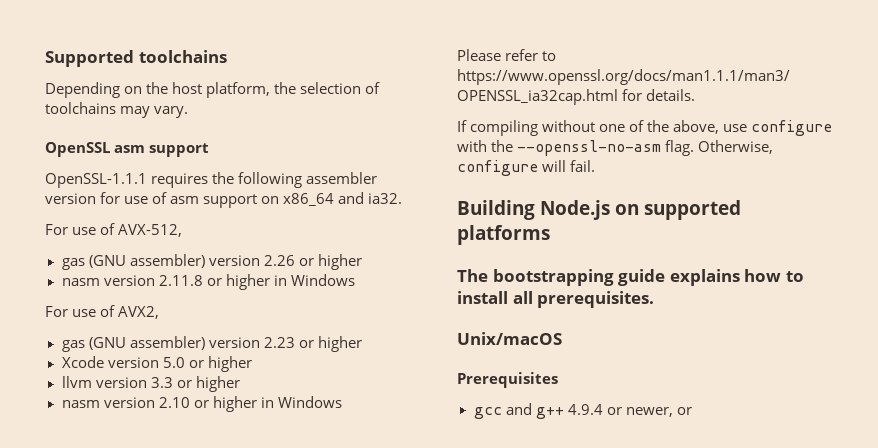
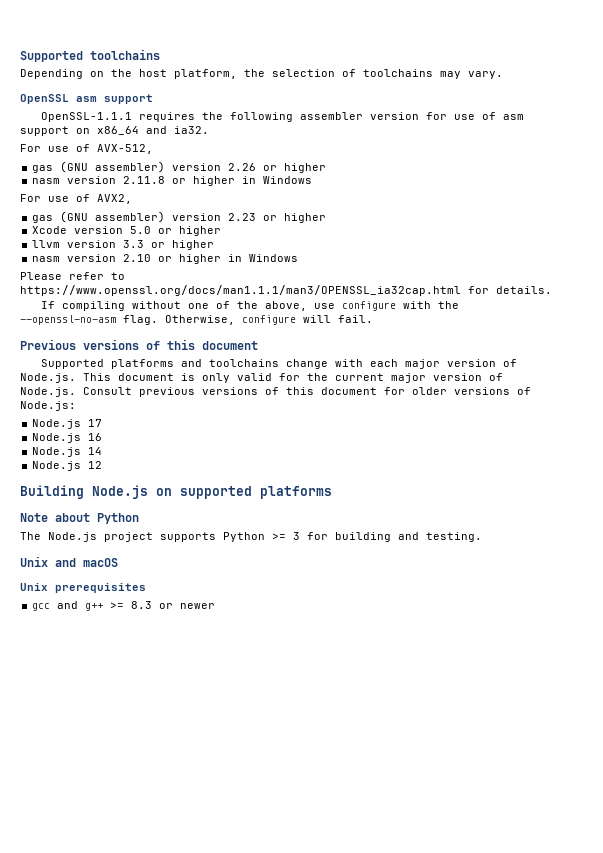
(596, 166) none -> [20,339,258,350] [41,359,518,369] [20,373,503,383] [20,387,531,397] [20,401,76,411] [32,419,103,429] [32,433,103,443] [32,447,103,457] [32,461,103,471] // Previous versions of this document // Supported platforms and toolchains change with each major version of Node.js. This document is only valid for the current major version of Node.js. Consult previous versions of this document for older versions of Node.js: // Node.js 17 // Node.js 16 // Node.js 14 // Node.js 12
[457,269,804,286] [457,291,655,308] [457,332,562,345] [457,372,558,388] The bootstrapping guide explains how to install all prerequisites. // Unix/macOS // Prerequisites -> [20,513,139,524] [20,532,482,542] [20,556,118,567] [20,583,146,593] Note about Python // The Node.js project supports Python >= 3 for building and testing. // Unix and macOS // Unix prerequisites
[567,404,692,417] 4.9.4 or newer, or -> [110,601,216,609] >= 8.3 or newer

